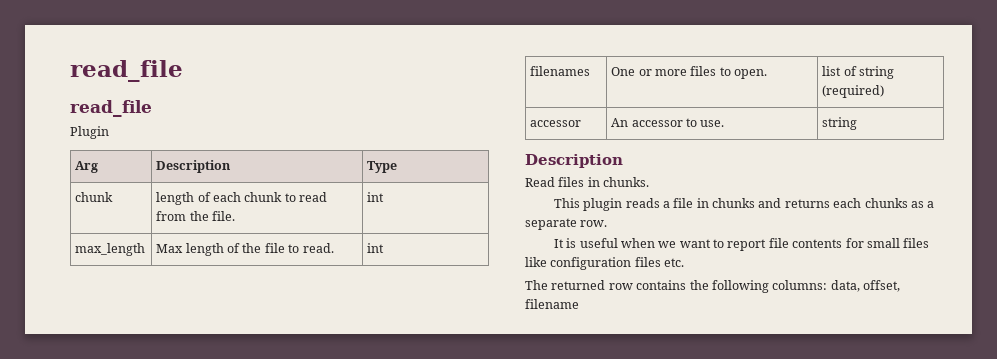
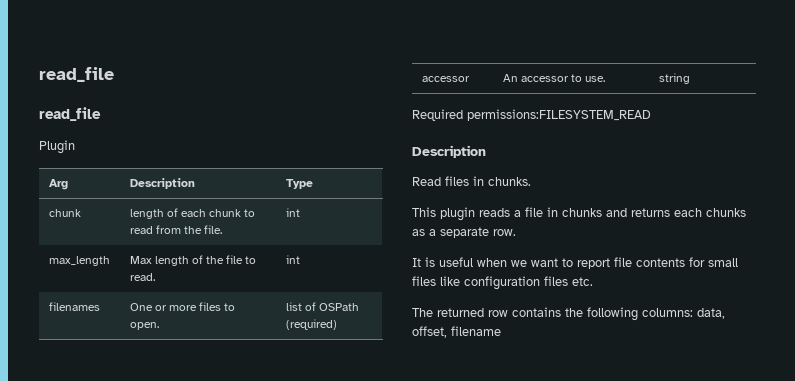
[859,66,895,79] string -> [318,303,359,311] OSPath
(858, 123) none -> [412,109,651,121] // Required permissions:FILESYSTEM_READ

